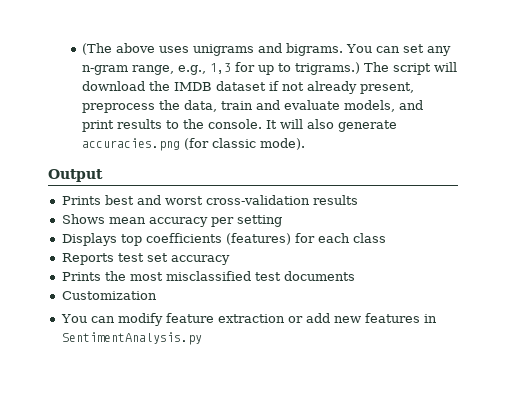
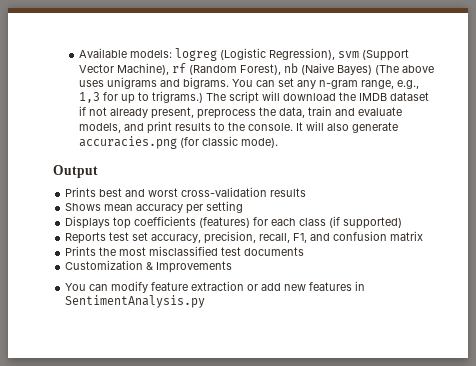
(82, 49) none -> [79,48,410,61] [79,63,373,75] Available models: logreg (Logistic Regression), svm (Support Vector Machine), rf (Random Forest), nb (Naive Bayes)
(386, 238) none -> [329,216,403,229] (if supported)
[170,255,230,265] accuracy -> [151,231,424,244] accuracy, precision, recall, F1, and confusion matrix
(157, 295) none -> [146,261,233,273] & Improvements

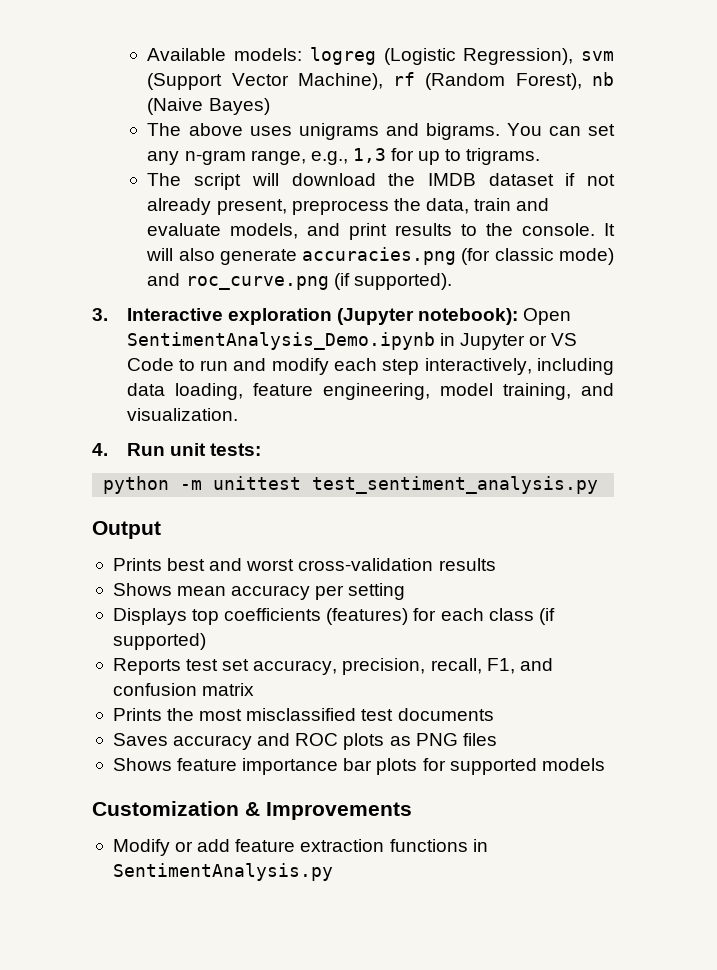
[375,65,400,75] (The -> [147,123,182,136] // The
[152,91,204,103] trigrams.) -> [466,148,541,165] trigrams. //
[241,138,279,148] mode). -> [559,248,615,265] [147,273,452,290] [92,308,572,325] [126,332,578,350] [126,358,614,375] [126,383,614,400] [126,408,238,421] [92,443,261,456] [103,476,599,494] mode) and roc_curve.png (if supported). // 3. Interactive exploration (Jupyter notebook): Open SentimentAnalysis_Demo.ipynb in Jupyter or VS Code to run and modify each step interactively, including data loading, feature engineering, model training, and visualization. // 4. Run unit tests: // python -m unittest test_sentiment_analysis.py
[65,260,233,273] [65,281,353,293] Customization & Improvements // You can modify feature extraction or add new features -> [112,733,497,750] [112,758,605,775] [92,801,412,820] [112,839,468,856] Saves accuracy and ROC plots as PNG files // Shows feature importance bar plots for supported models // Customization & Improvements // Modify or add feature extraction functions

